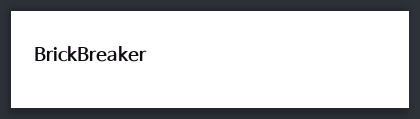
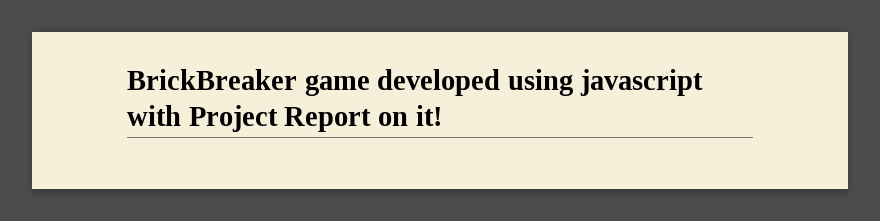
(147, 54) none -> [304,69,703,96] [127,105,442,132] game developed using javascript with Project Report on it!

